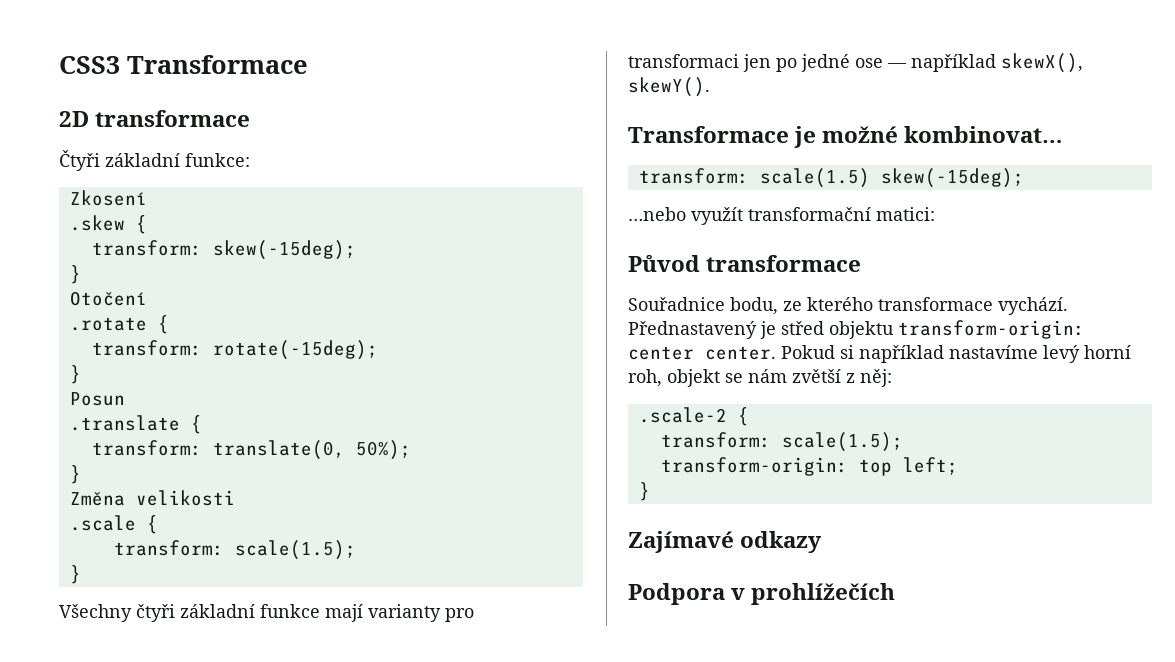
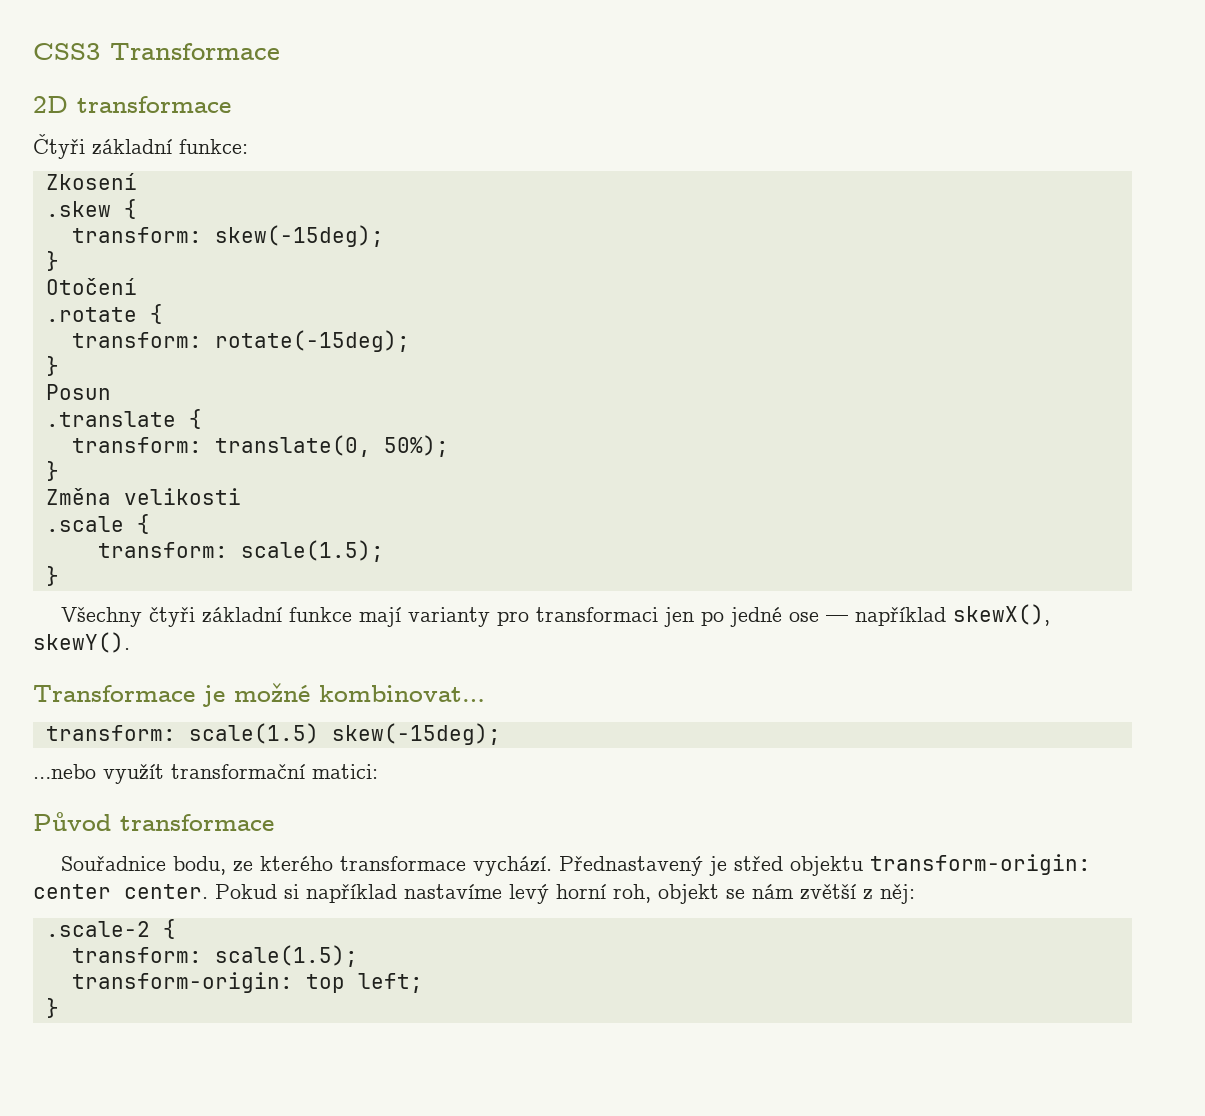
[628,531,823,553] [628,583,896,605] // Zajímavé odkazy // Podpora v prohlížečích -> (59, 1008) none

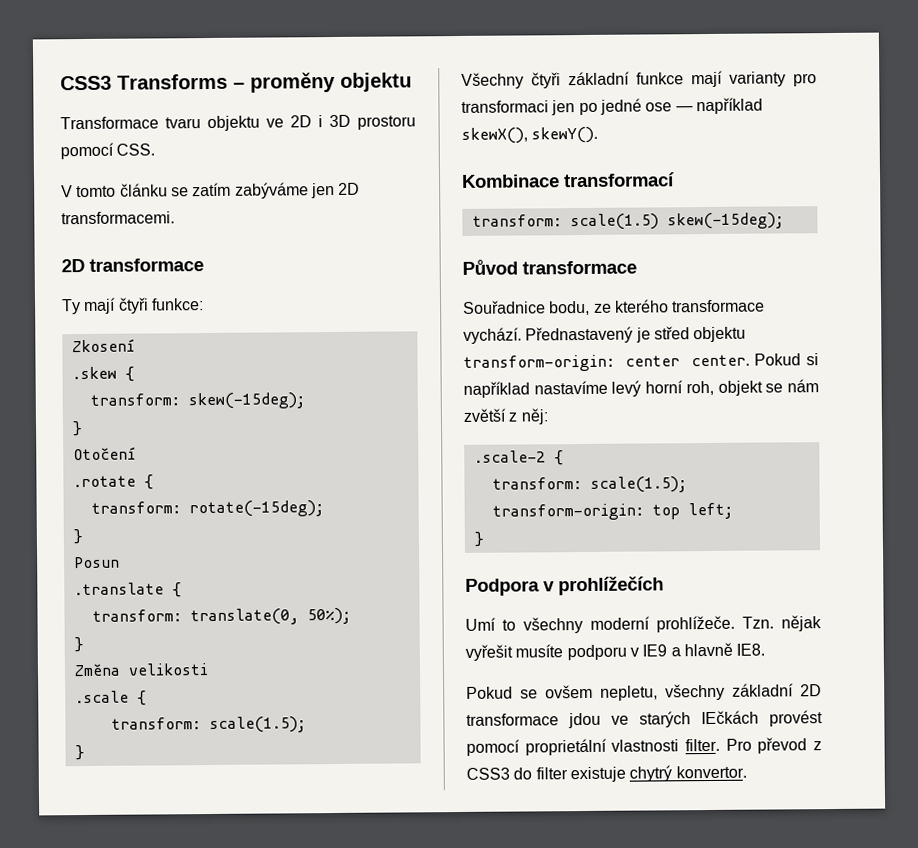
[33,43,280,60] CSS3 Transformace -> [60,71,412,93] [60,114,416,132] [60,142,156,160] [61,182,361,199] [61,211,175,225] CSS3 Transforms – proměny objektu // Transformace tvaru objektu ve 2D i 3D prostoru pomocí CSS. // V tomto článku se zatím zabýváme jen 2D transformacemi.
[33,134,172,159] Čtyři základní -> [61,297,149,315] Ty mají čtyři
[33,683,485,707] Transformace je možné kombinovat… -> [462,172,675,188] Kombinace transformací
[33,764,378,784] // …nebo využít transformační matici: -> (784, 221) none
(59, 1008) none -> [465,576,664,596] [465,615,822,634] [465,642,766,661] [466,683,822,701] [466,710,823,729] [466,737,823,756] [466,765,747,783] // Podpora v prohlížečích // Umí to všechny moderní prohlížeče. Tzn. nějak vyřešit musíte podporu v IE9 a hlavně IE8. // Pokud se ovšem nepletu, všechny základní 2D transformace jdou ve starých IEčkách provést pomocí proprietální vlastnosti filter. Pro převod z CSS3 do filter existuje chytrý konvertor.

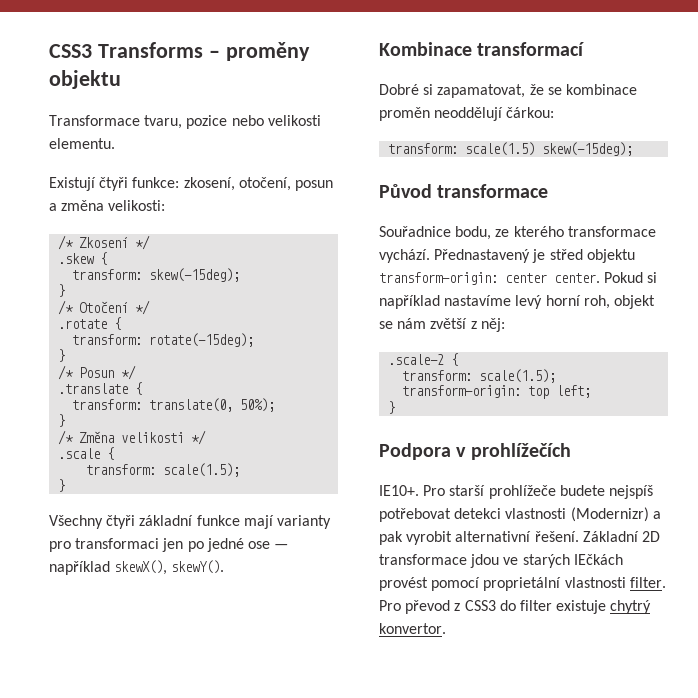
[165,114,416,132] [60,142,156,160] [61,182,361,199] [61,211,175,225] [61,258,204,273] [61,297,204,315] tvaru objektu ve 2D i 3D prostoru pomocí CSS. // V tomto článku se zatím zabýváme jen 2D transformacemi. // 2D transformace // Ty mají čtyři funkce: // -> [144,115,321,129] [49,138,115,149] [49,177,333,191] [49,200,166,211] [58,235,74,250] tvaru, pozice nebo velikosti elementu. // Existují čtyři funkce: zkosení, otočení, posun a změna velikosti: // /*
(135, 345) none -> [135,235,151,250] */
(83, 429) none -> [58,300,74,315] /*
(136, 453) none -> [135,300,151,315] */
(83, 537) none -> [58,365,74,380] /*
(120, 562) none -> [121,365,137,380] */
(84, 645) none -> [58,430,74,445] /*
(209, 669) none -> [191,430,207,445] */
(675, 180) none -> [379,84,637,98] [379,107,555,121] // Dobré si zapamatovat, že se kombinace proměn neoddělují čárkou:
[465,615,822,634] [465,642,766,661] [466,683,794,701] Umí to všechny moderní prohlížeče. Tzn. nějak vyřešit musíte podporu v IE9 a hlavně IE8. // Pokud se ovšem nepletu, všechny základní -> [379,485,653,499] [379,507,661,522] [379,531,639,545] IE10+. Pro starší prohlížeče budete nejspíš potřebovat detekci vlastnosti (Modernizr) a pak vyrobit alternativní řešení. Základní

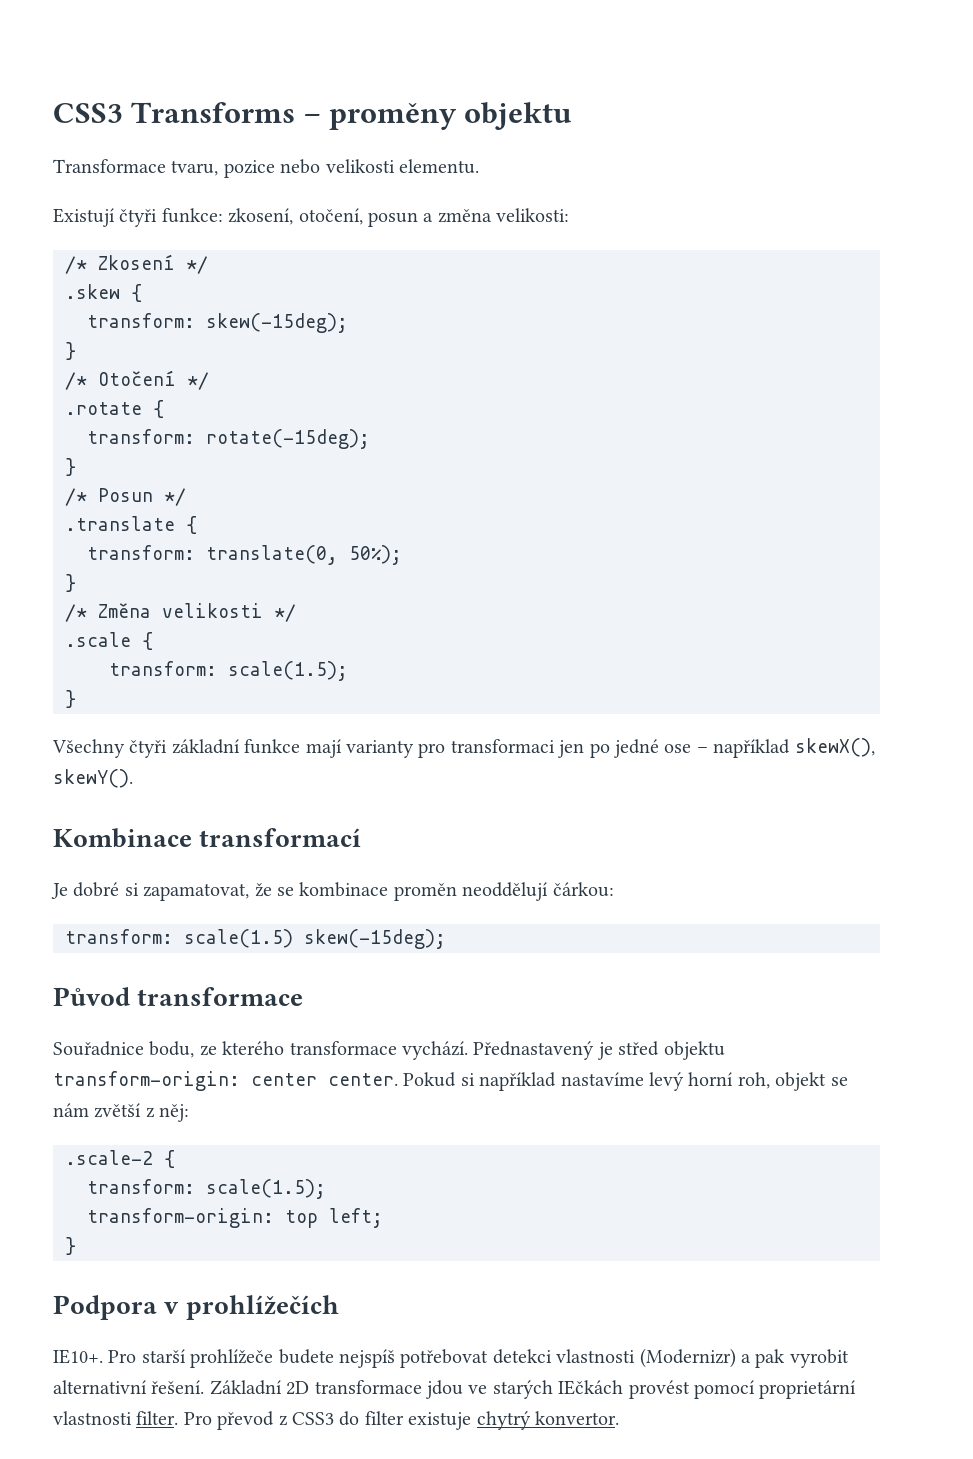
[274,544,289,549] — -> [696,747,708,753] –
[379,84,419,95] Dobré -> [51,882,120,899] Je dobré
[483,577,562,591] proprietální -> [759,1380,857,1399] proprietární

